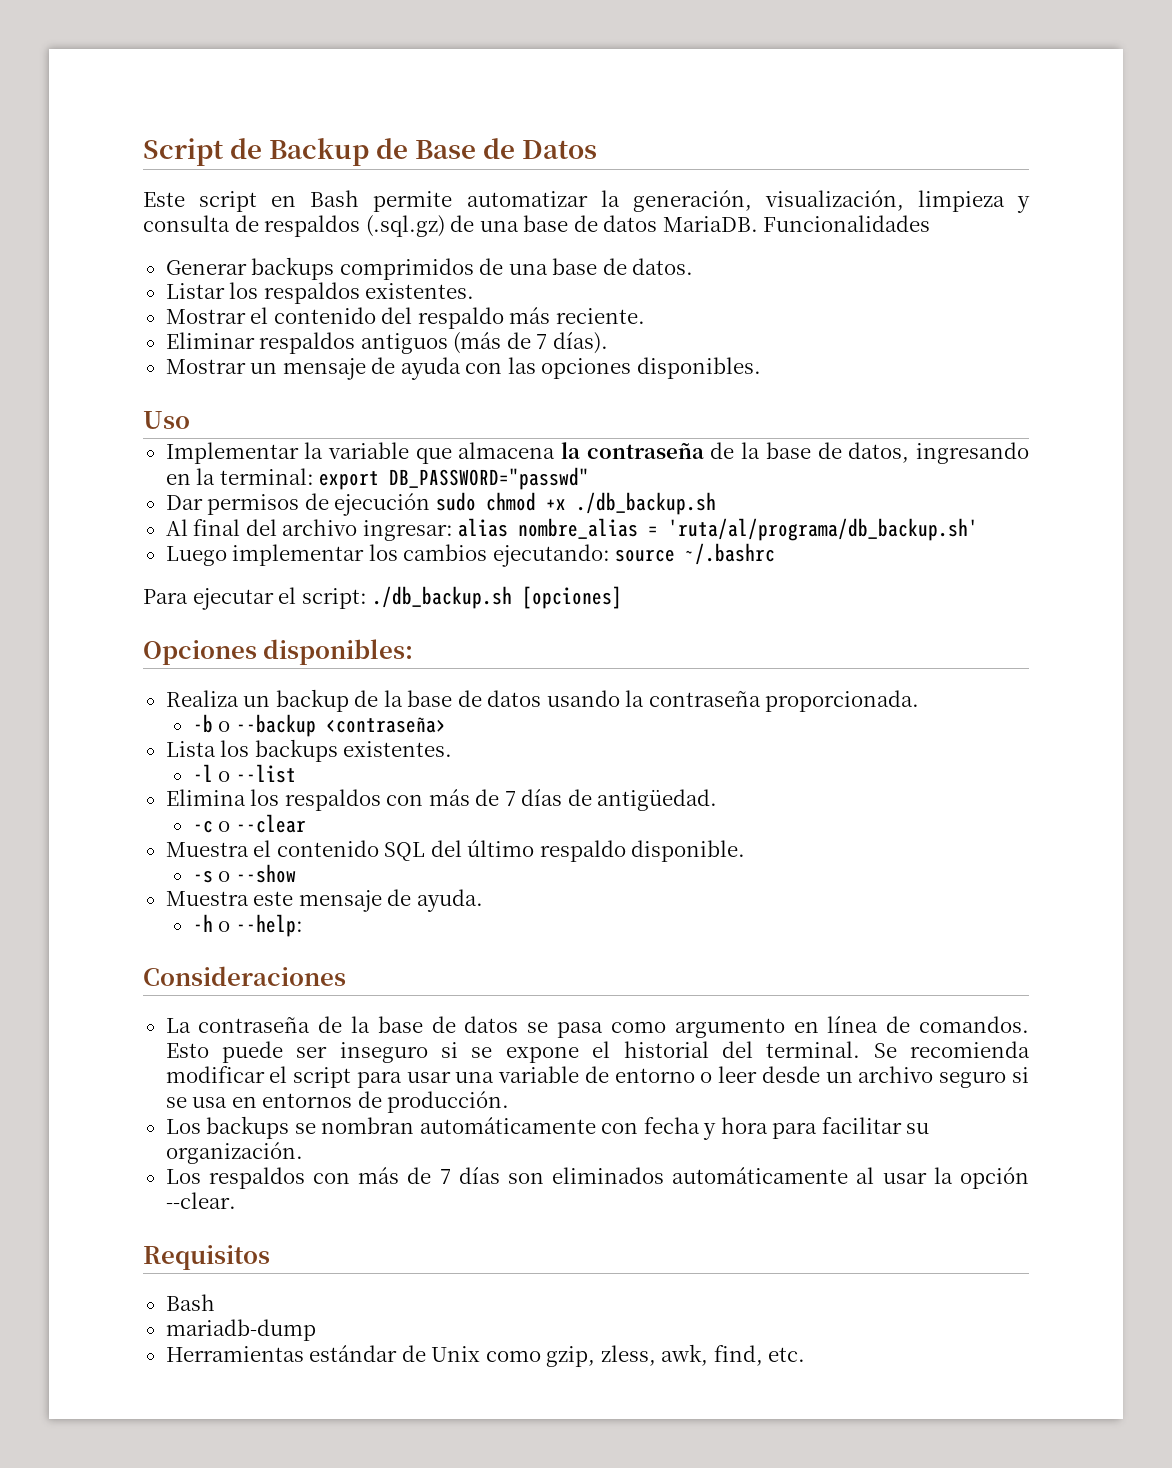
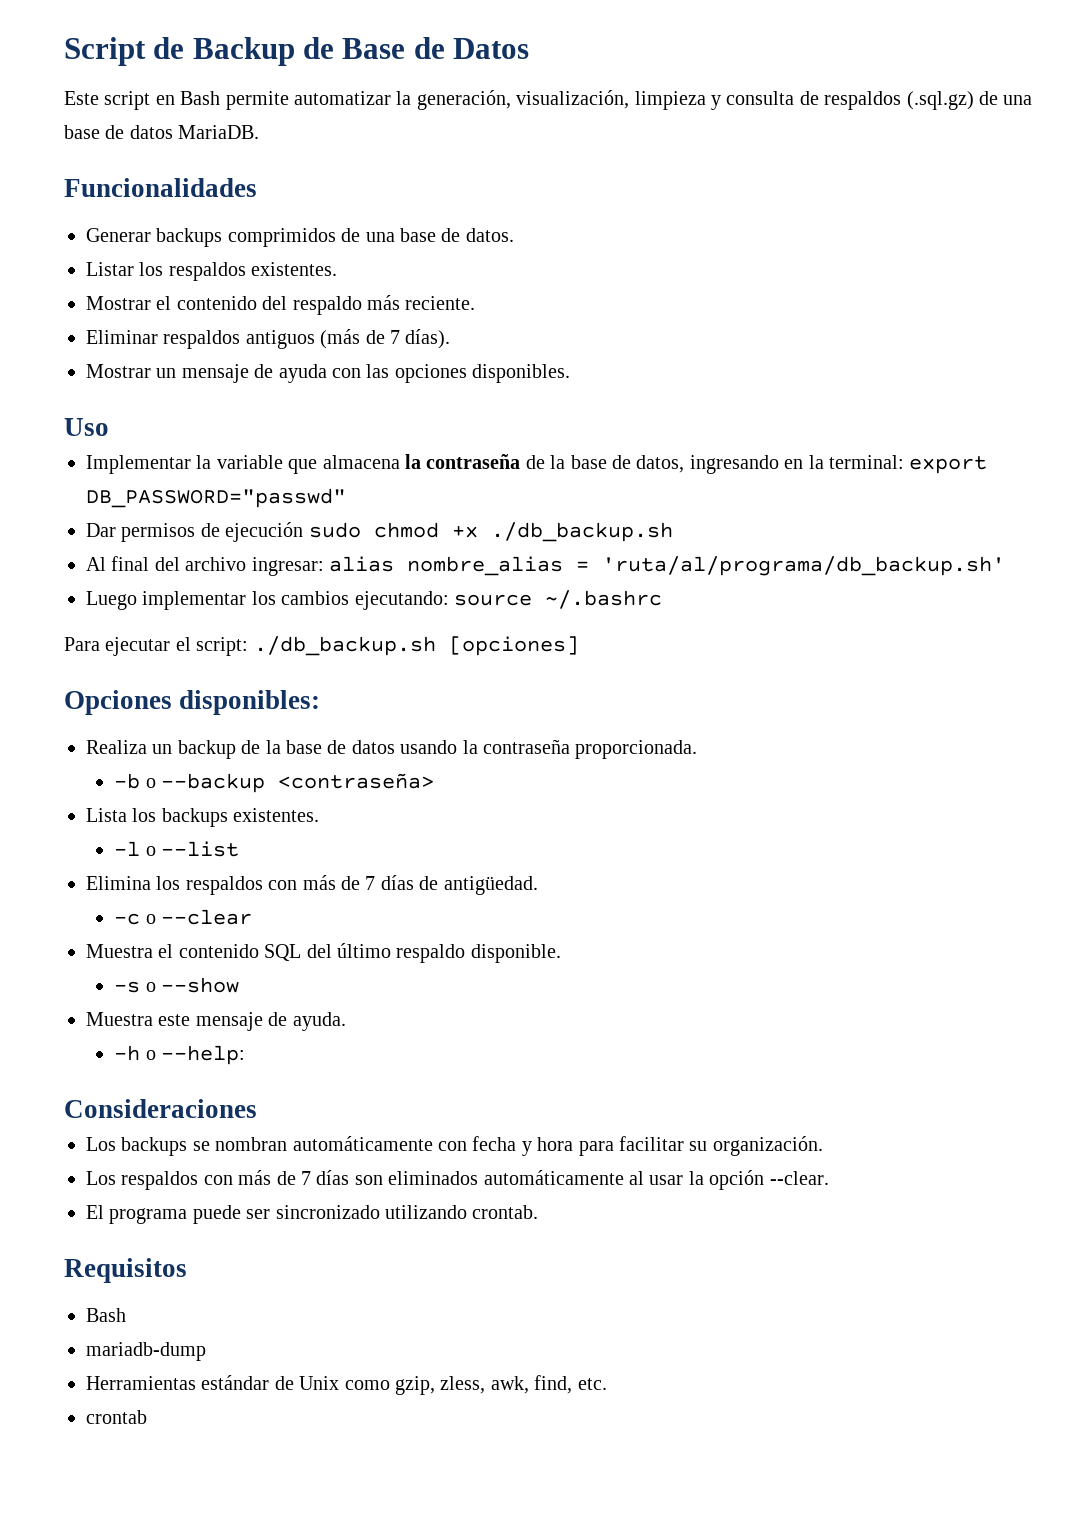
(758, 224) none -> (260, 132) //
[165,1016,1029,1038] [165,1041,1031,1063] [165,1066,1029,1088] [165,1091,510,1113] // La contraseña de la base de datos se pasa como argumento en línea de comandos. Esto puede ser inseguro si se expone el historial del terminal. Se recomienda modificar el script para usar una variable de entorno o leer desde un archivo seguro si se usa en entornos de producción. -> (257, 1108) none
(236, 1200) none -> [86,1205,539,1224] // El programa puede ser sincronizado utilizando crontab.
(806, 1354) none -> [86,1410,147,1424] // crontab

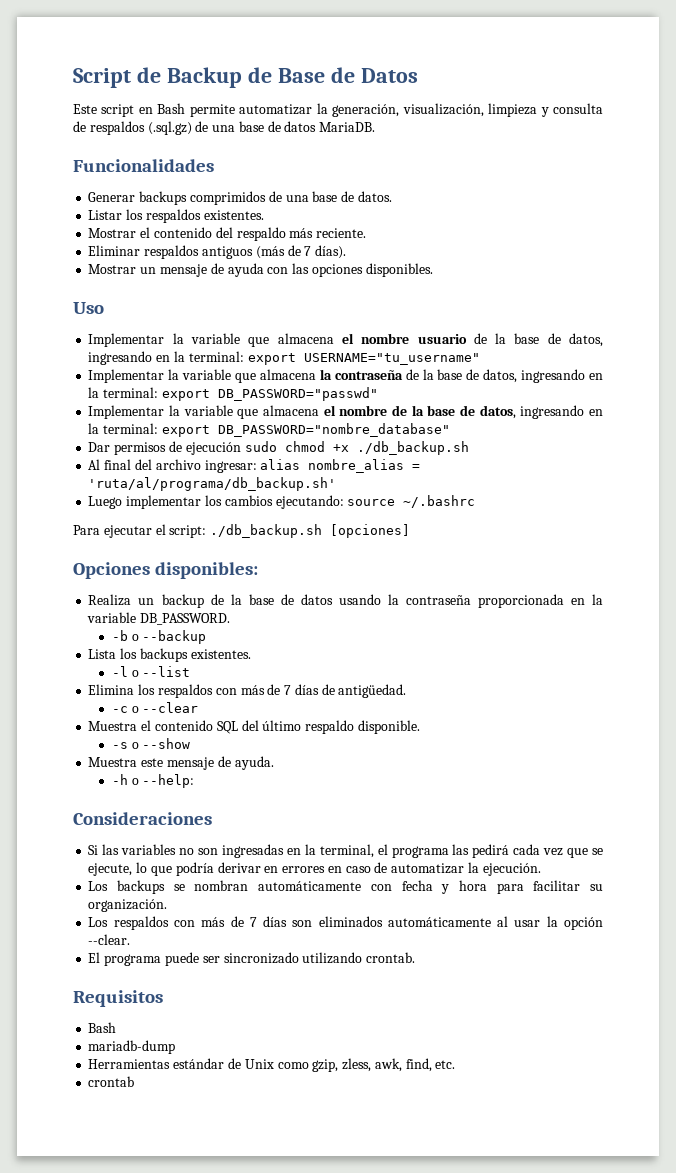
(109, 427) none -> [88,333,604,347] [88,351,480,365] // Implementar la variable que almacena el nombre usuario de la base de datos, ingresando en la terminal: export USERNAME="tu_username"
(346, 498) none -> [88,405,603,419] [88,423,450,437] // Implementar la variable que almacena el nombre de la base de datos, ingresando en la terminal: export DB_PASSWORD="nombre_database"
[575,740,698,759] proporcionada. -> [477,594,604,608] [87,612,231,625] proporcionada en la variable DB_PASSWORD.
[277,773,434,789] <contraseña> -> (207, 637) none
(257, 1108) none -> [88,844,604,858] [88,862,541,876] // Si las variables no son ingresadas en la terminal, el programa las pedirá cada vez que se ejecute, lo que podría derivar en errores en caso de automatizar la ejecución.

